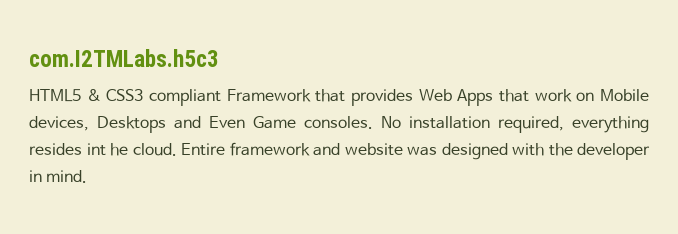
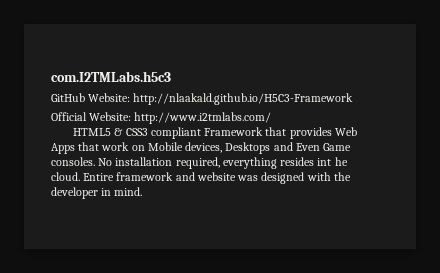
(219, 58) none -> [51,93,354,105] [51,112,272,124] // GitHub Website: http://nlaakald.github.io/H5C3-Framework // Official Website: http://www.i2tmlabs.com/

